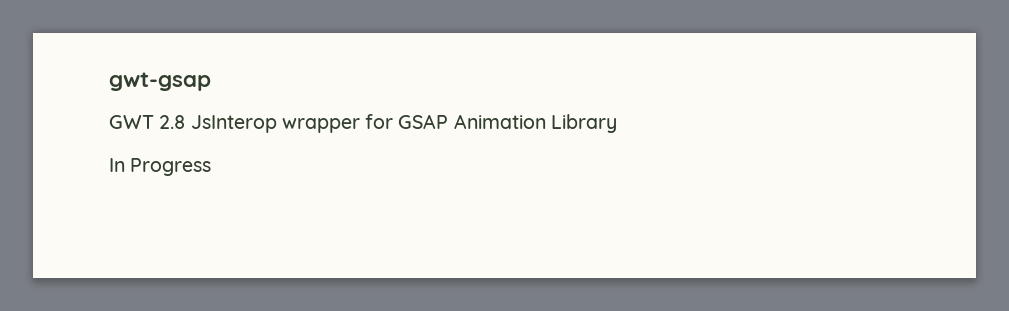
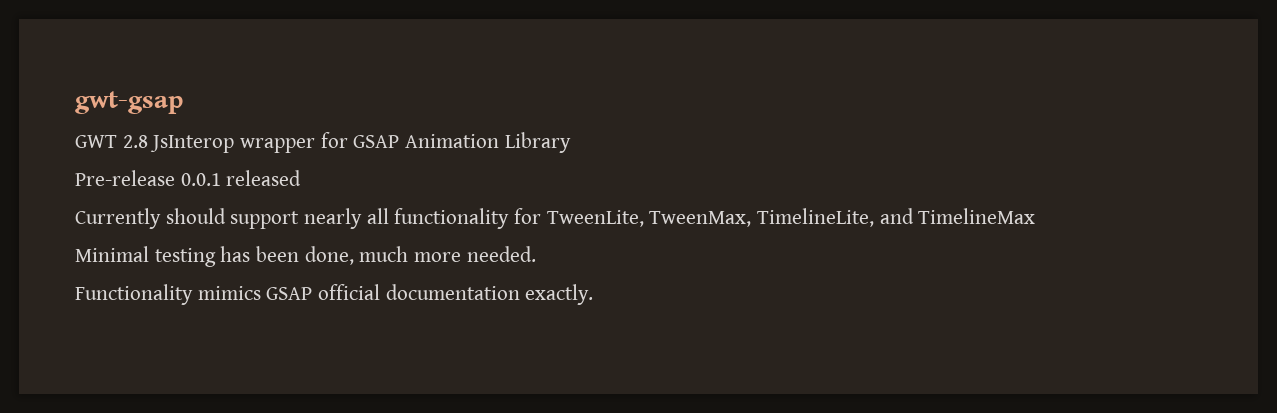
[109,158,212,176] In Progress -> [75,170,302,186] [75,208,1036,229] [75,246,536,267] [75,284,594,305] Pre-release 0.0.1 released // Currently should support nearly all functionality for TweenLite, TweenMax, TimelineLite, and TimelineMax // Minimal testing has been done, much more needed. // Functionality mimics GSAP official documentation exactly.

